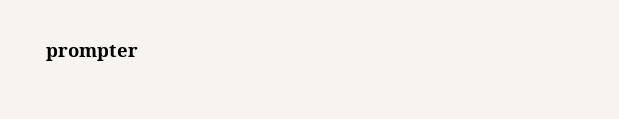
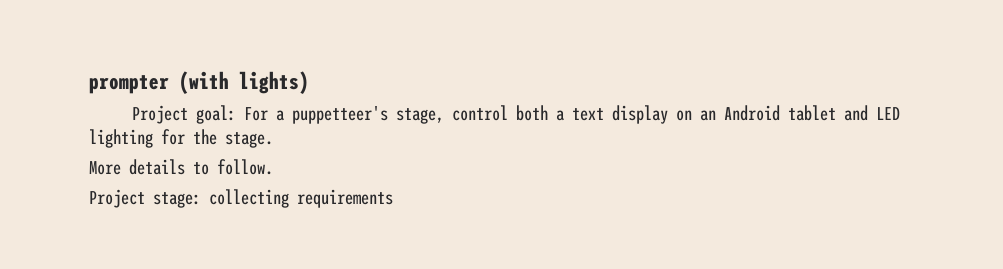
(138, 53) none -> [179,71,309,94] [131,105,900,124] [89,129,273,148] [89,159,273,175] [89,189,393,208] (with lights) // Project goal: For a puppetteer's stage, control both a text display on an Android tablet and LED lighting for the stage. // More details to follow. // Project stage: collecting requirements

